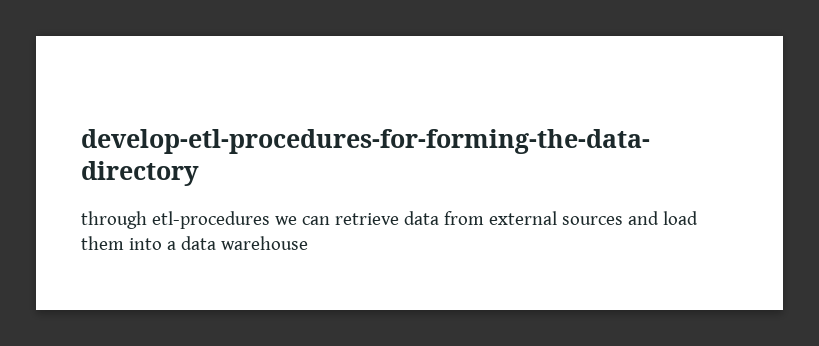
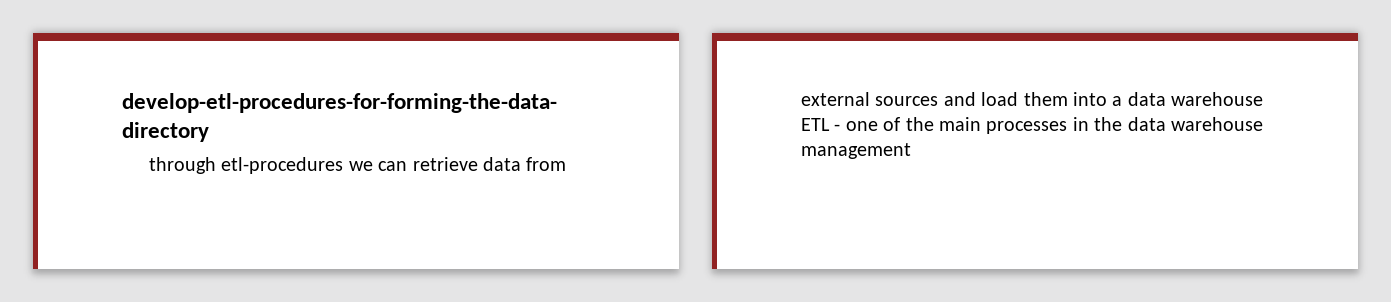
(308, 243) none -> [801,117,1263,134] [801,143,911,159] ETL - one of the main processes in the data warehouse management

